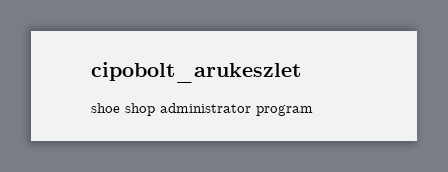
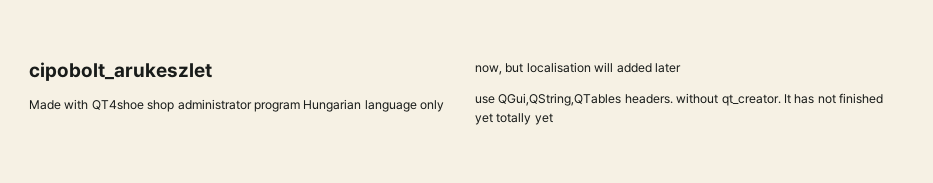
[91,103,313,116] shoe shop administrator program -> [29,99,444,112] [475,62,681,75] [475,93,883,106] [475,113,553,125] Made with QT4shoe shop administrator program Hungarian language only now, but localisation will added later // use QGui,QString,QTables headers. without qt_creator. It has not finished yet totally yet

